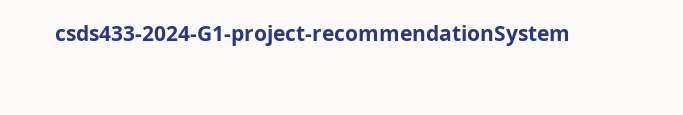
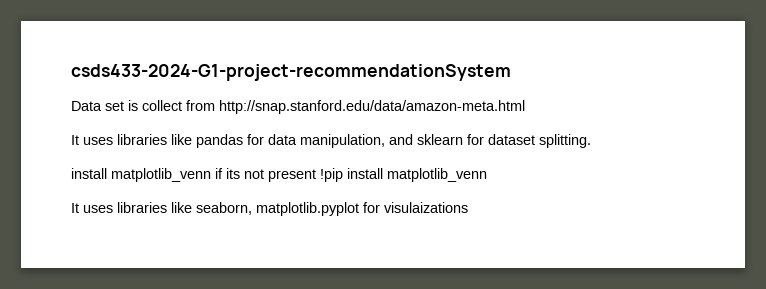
(570, 35) none -> [71,100,525,114] [71,134,591,148] [71,168,487,182] [71,202,468,216] // Data set is collect from http://snap.stanford.edu/data/amazon-meta.html // It uses libraries like pandas for data manipulation, and sklearn for dataset splitting. // install matplotlib_venn if its not present !pip install matplotlib_venn // It uses libraries like seaborn, matplotlib.pyplot for visulaizations

